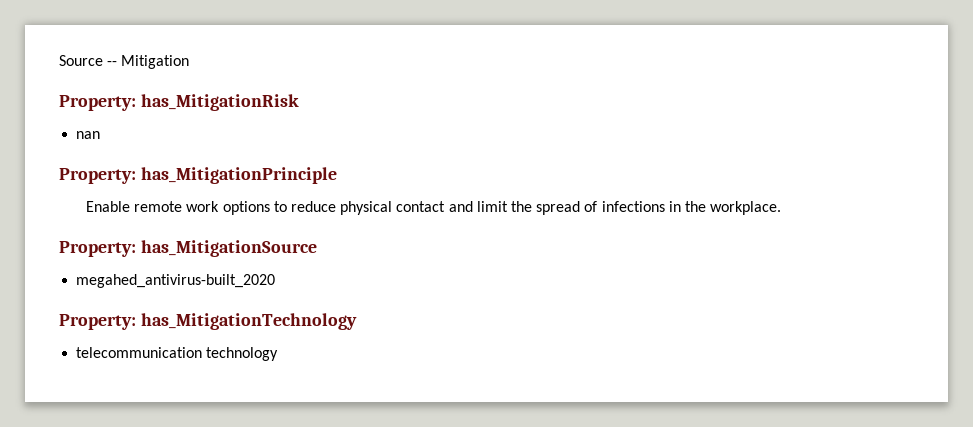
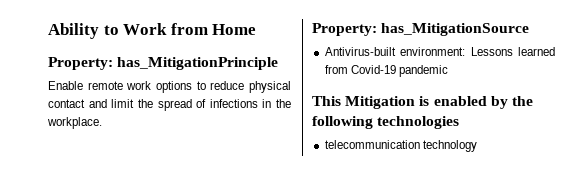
[59,55,190,69] [59,94,299,111] [76,131,101,139] Source -- Mitigation // Property: has_MitigationRisk // nan -> [48,23,257,39] Ability to Work from Home
[76,274,276,288] [59,313,357,330] megahed_antivirus-built_2020 // Property: has_MitigationTechnology -> [324,47,555,56] [324,65,448,77] [312,96,533,109] [312,116,460,129] Antivirus-built environment: Lessons learned from Covid-19 pandemic // This Mitigation is enabled by the following technologies

